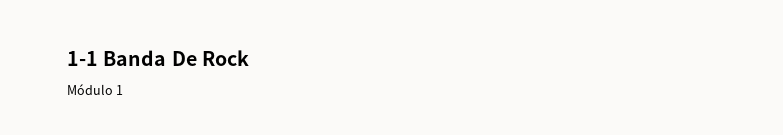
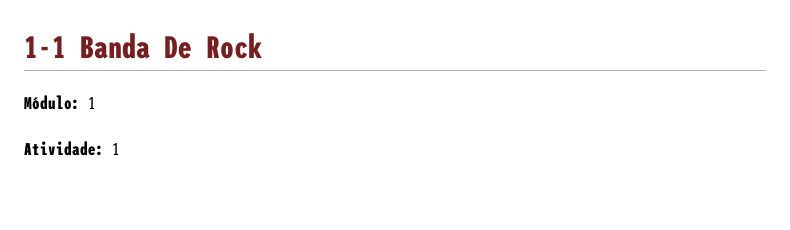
[67,84,124,95] Módulo 1 -> [24,95,96,110] [24,141,120,156] Módulo: 1 // Atividade: 1

